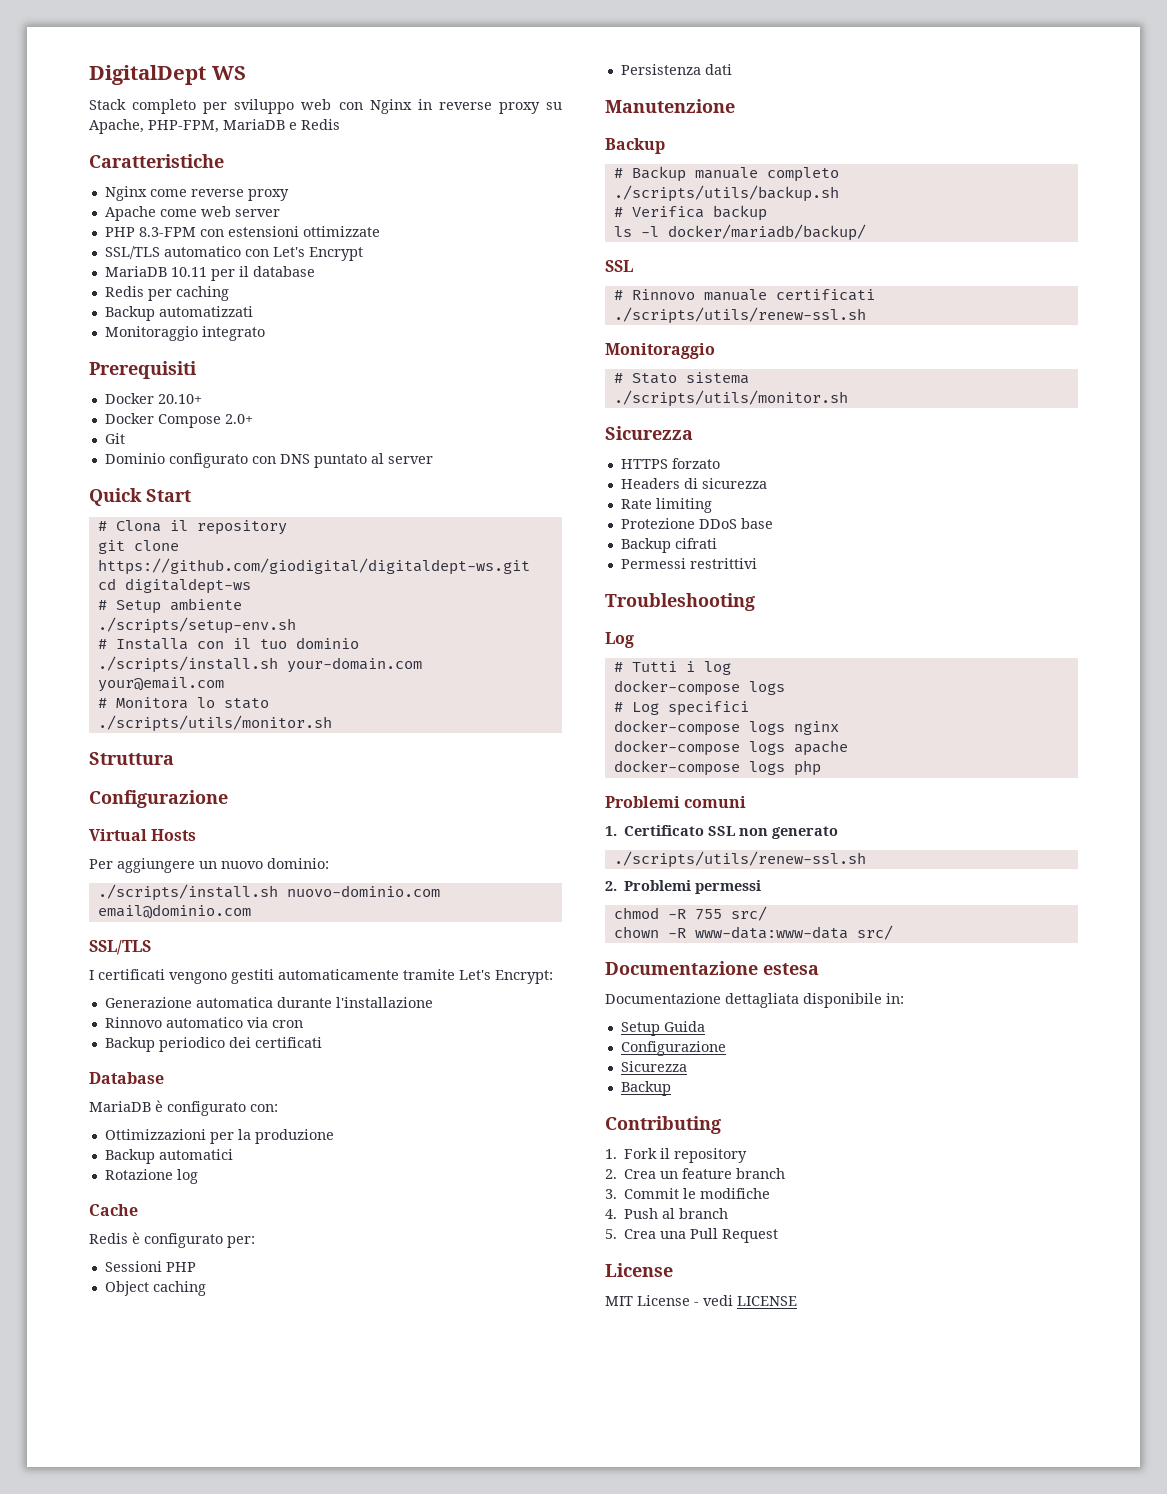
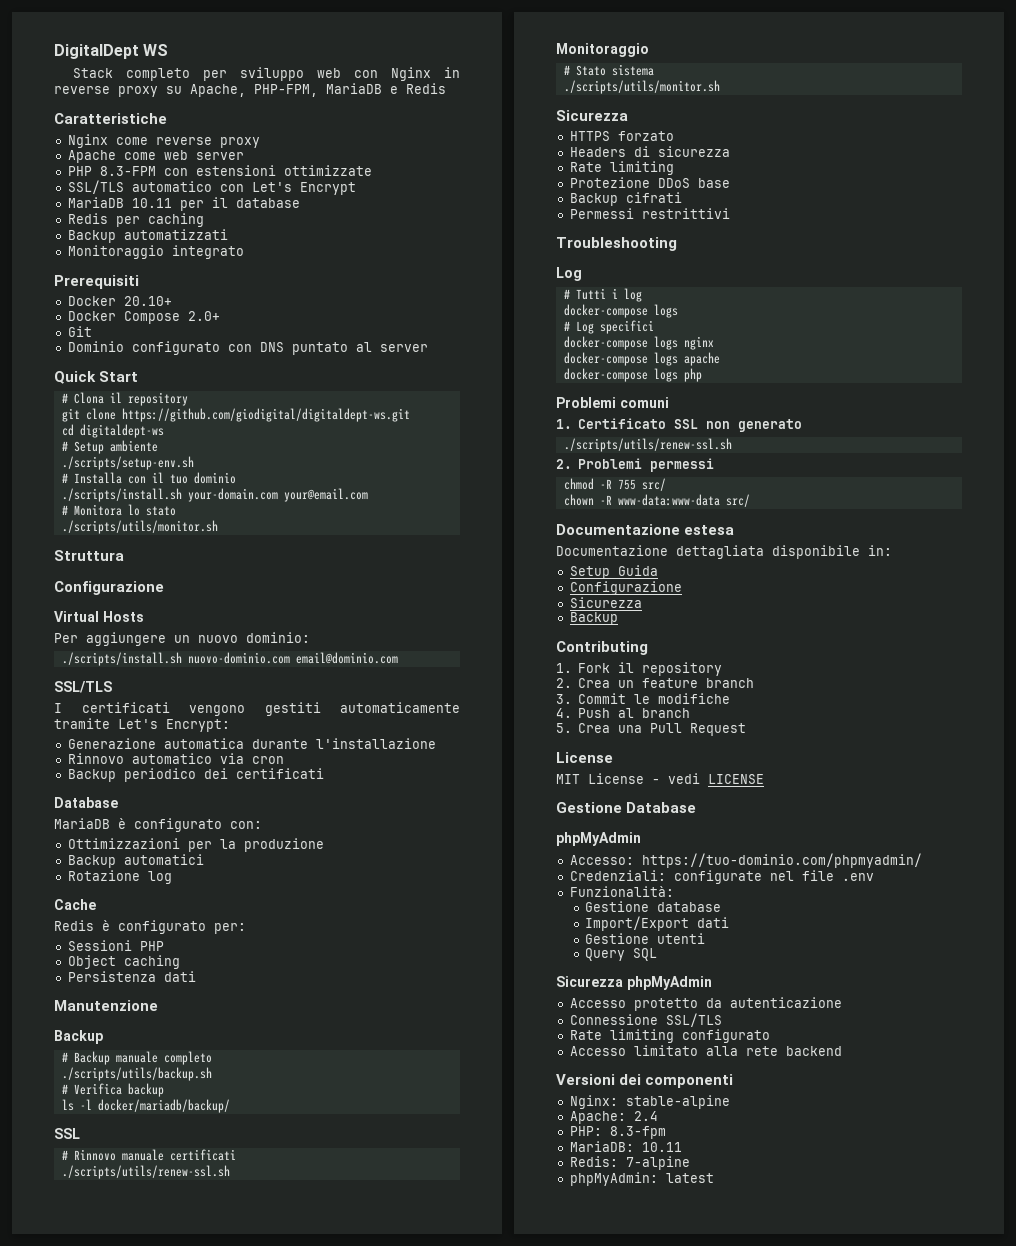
(797, 1301) none -> [556,802,697,813] [556,832,641,846] [569,853,922,868] [569,870,874,884] [569,886,674,897] [585,901,722,912] [585,916,730,931] [585,933,706,944] [585,948,658,961] [556,976,712,990] [569,997,842,1011] [569,1013,722,1027] [569,1029,770,1043] [569,1045,842,1056] [556,1074,734,1088] [569,1095,730,1109] [569,1111,658,1124] [569,1126,666,1139] [569,1141,682,1152] [569,1156,690,1170] [569,1172,714,1186] // Gestione Database // phpMyAdmin // Accesso: https://tuo-dominio.com/phpmyadmin/ // Credenziali: configurate nel file .env // Funzionalità: // Gestione database // Import/Export dati // Gestione utenti // Query SQL // Sicurezza phpMyAdmin // Accesso protetto da autenticazione // Connessione SSL/TLS // Rate limiting configurato // Accesso limitato alla rete backend // Versioni dei componenti // Nginx: stable-alpine // Apache: 2.4 // PHP: 8.3-fpm // MariaDB: 10.11 // Redis: 7-alpine // phpMyAdmin: latest

